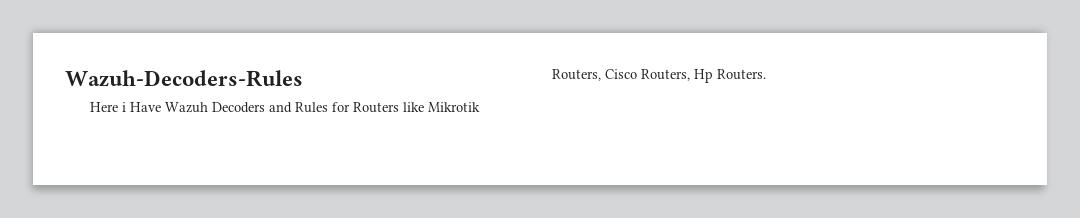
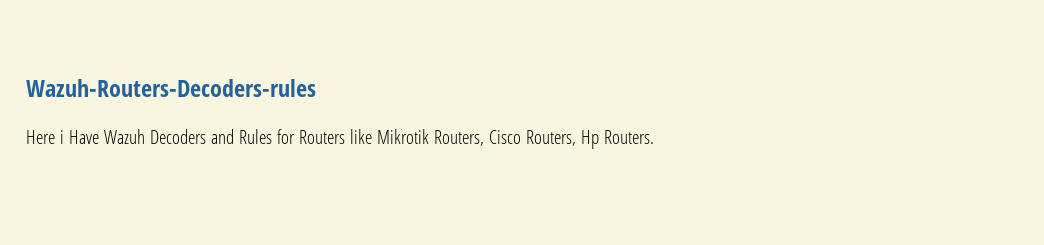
[65,70,303,87] Wazuh-Decoders-Rules -> [26,79,316,97] Wazuh-Routers-Decoders-rules

